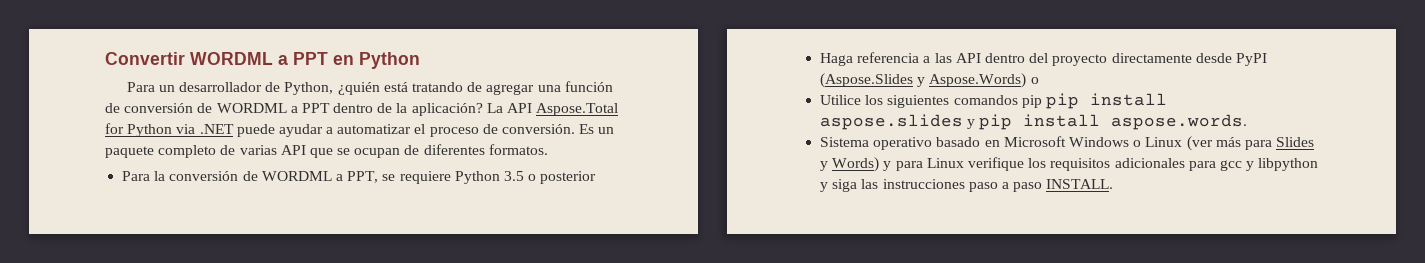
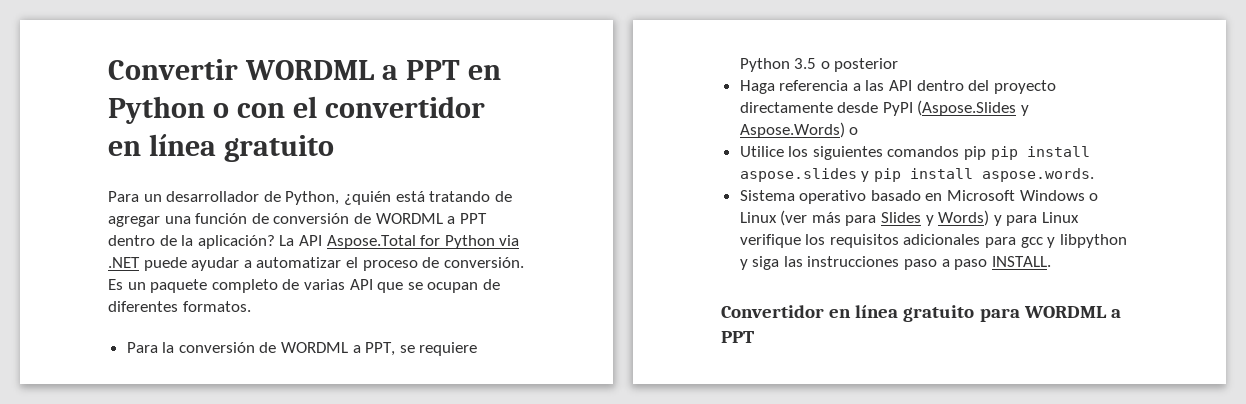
(420, 60) none -> [212,96,485,118] [108,134,334,162] o con el convertidor en línea gratuito
(1114, 184) none -> [721,305,1121,322] [721,331,754,343] // Convertidor en línea gratuito para WORDML a PPT

